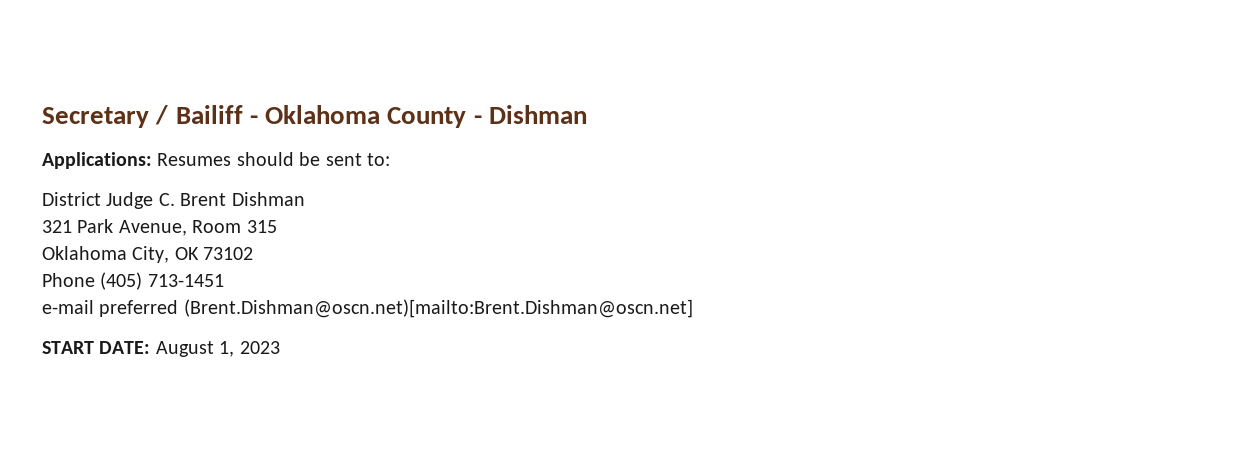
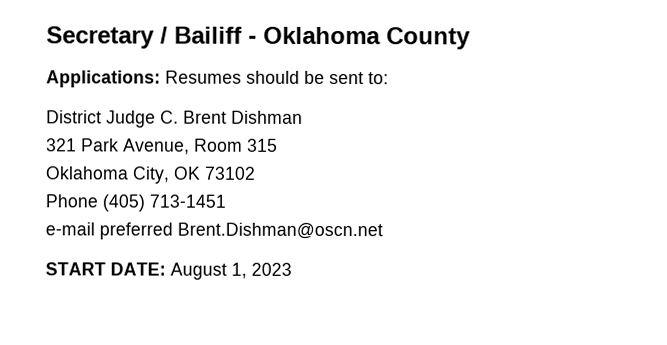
[473,105,588,124] - Dishman -> (471, 38) none
[183,299,693,318] (Brent.Dishman@oscn.net)[mailto:Brent.Dishman@oscn.net] -> [177,222,383,240] Brent.Dishman@oscn.net

